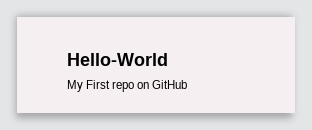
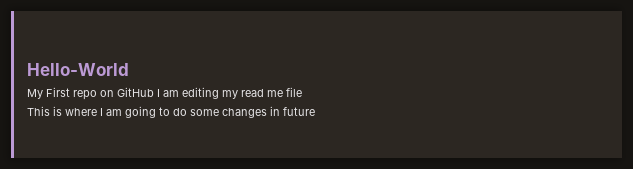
(188, 84) none -> [157,87,302,99] [27,106,315,118] I am editing my read me file // This is where I am going to do some changes in future

